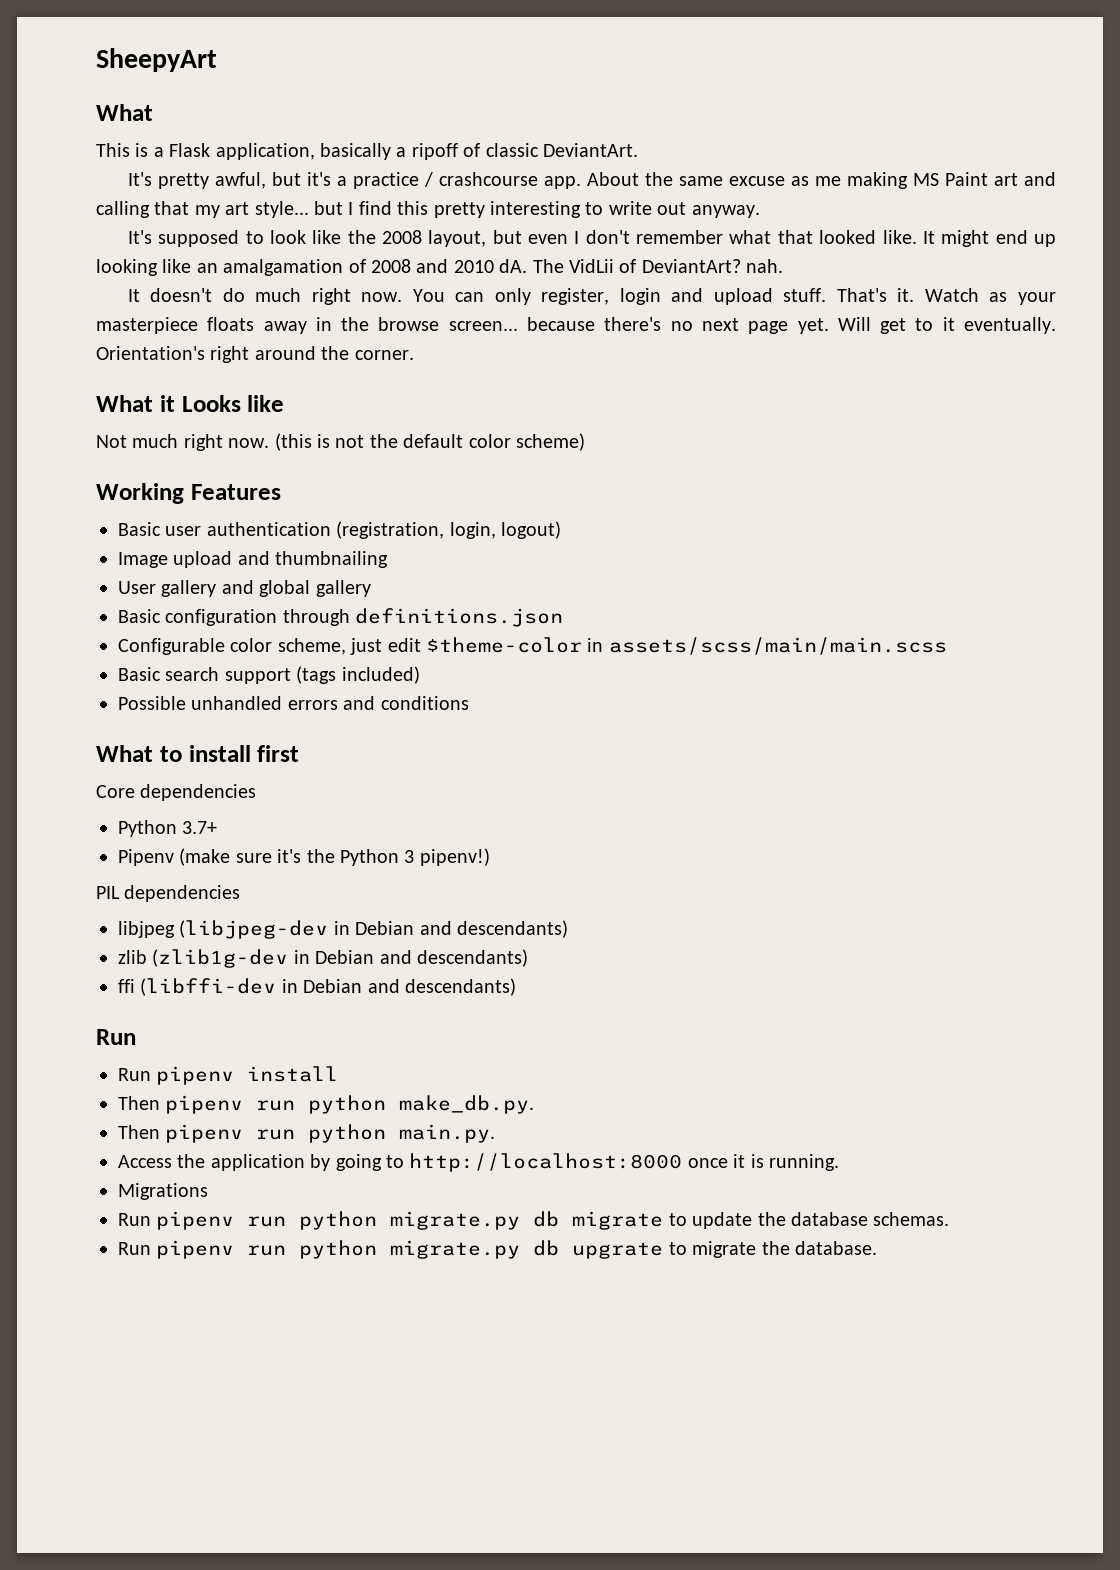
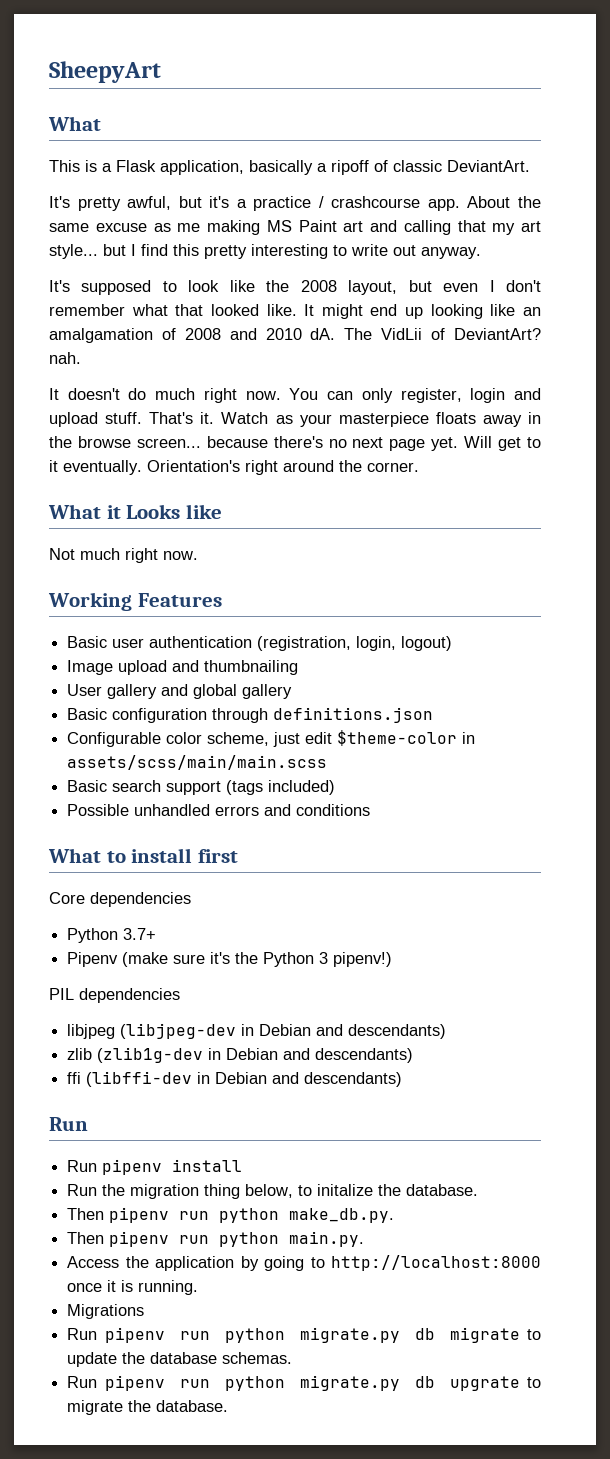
[274,433,585,451] (this is not the default color scheme) -> (198, 555) none
(339, 1074) none -> [67,1184,479,1199] // Run the migration thing below, to initalize the database.

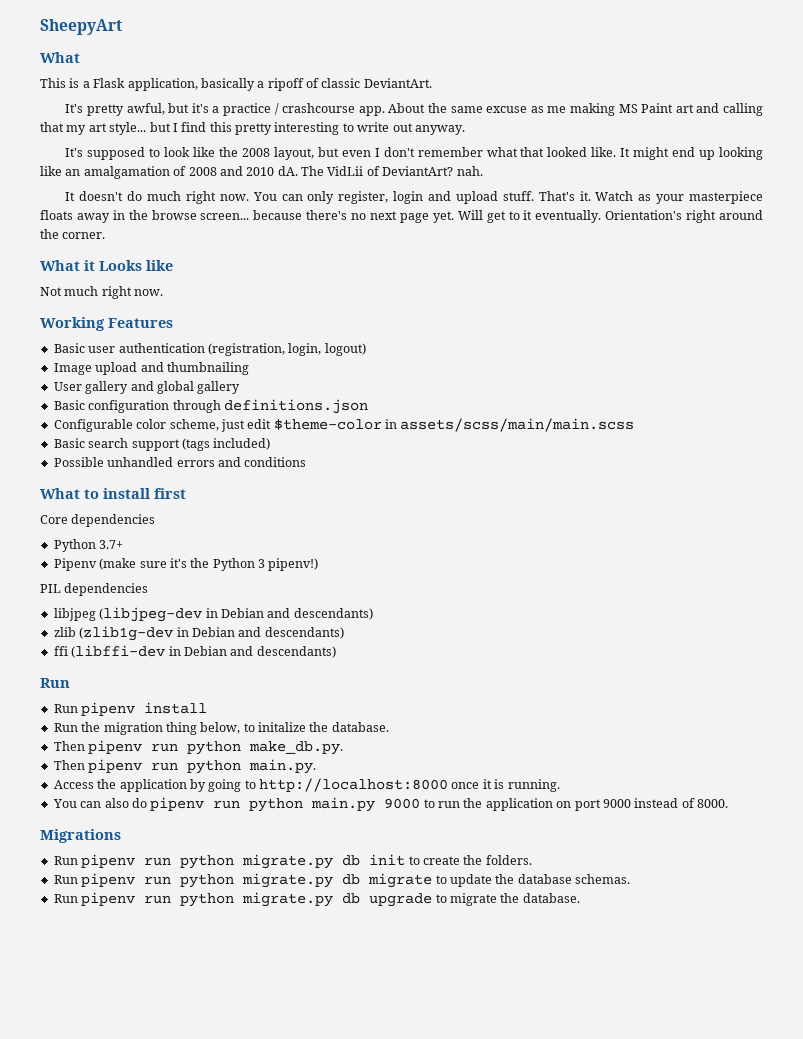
[67,1304,145,1319] Migrations -> [52,797,728,812] [40,829,121,843] [53,854,532,869] You can also do pipenv run python main.py 9000 to run the application on port 9000 instead of 8000. // Migrations // Run pipenv run python migrate.py db init to create the folders.
[449,1376,520,1391] upgrate -> [369,893,433,907] upgrade

